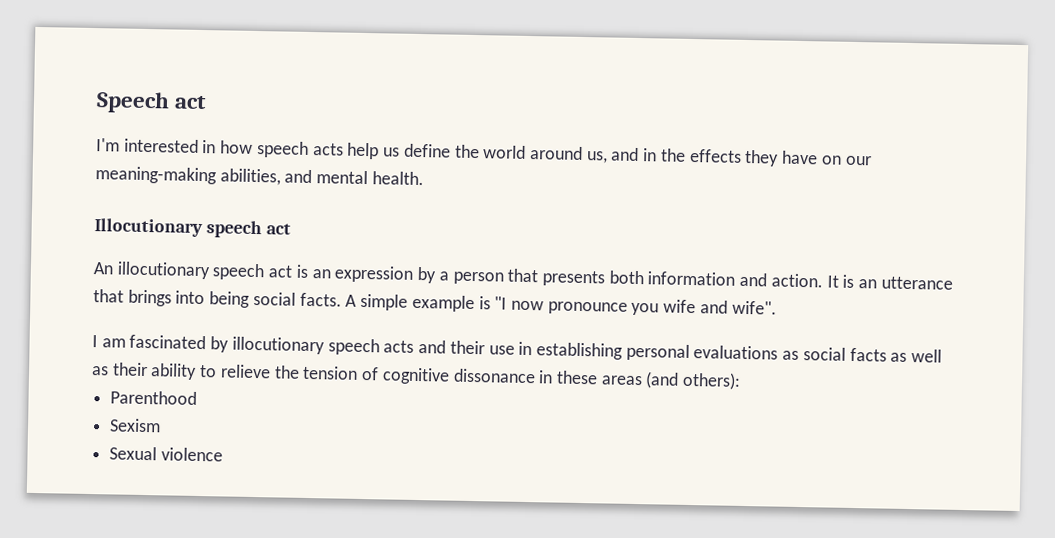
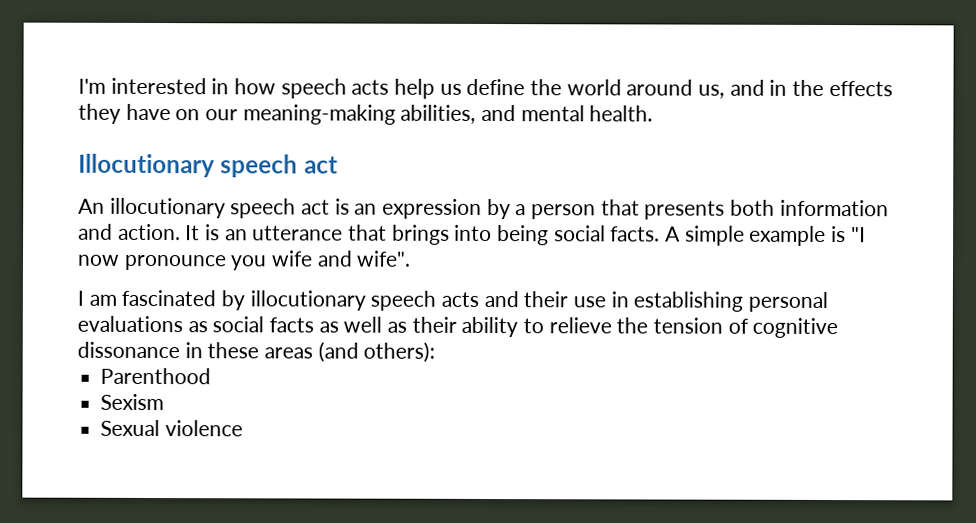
[96,91,208,114] Speech act // -> (78, 86) none

